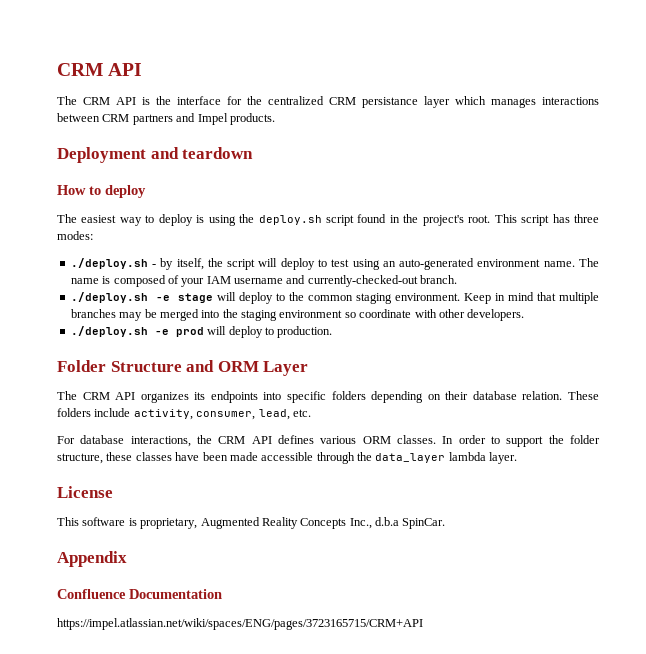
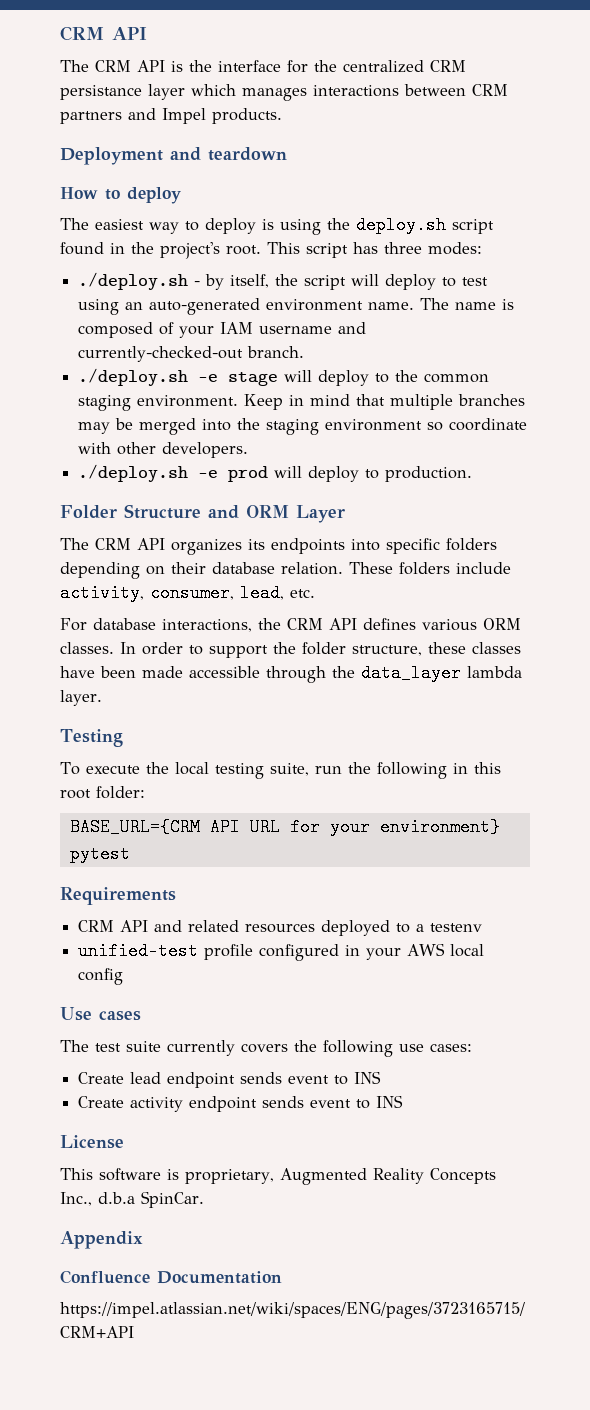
(518, 458) none -> [60,729,123,747] [60,762,501,779] [60,786,145,799] [69,818,500,836] [69,845,130,863] [60,887,176,905] [78,920,483,936] [78,942,485,961] [78,968,124,985] [60,1007,141,1021] [60,1040,472,1057] [78,1071,382,1088] [78,1095,404,1112] // Testing // To execute the local testing suite, run the following in this root folder: // BASE_URL={CRM API URL for your environment} pytest // Requirements // CRM API and related resources deployed to a testenv // unified-test profile configured in your AWS local config // Use cases // The test suite currently covers the following use cases: // Create lead endpoint sends event to INS // Create activity endpoint sends event to INS

